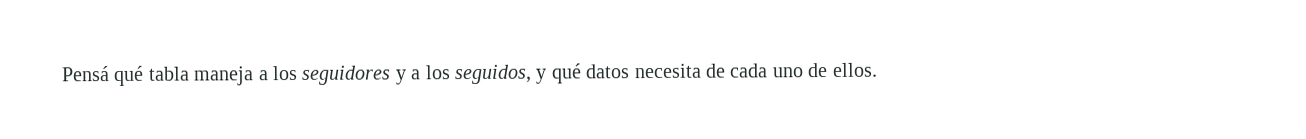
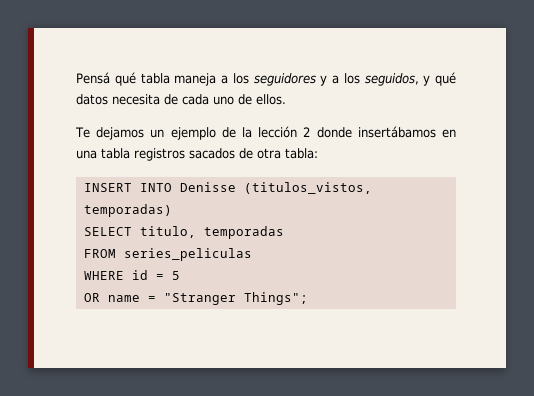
(878, 70) none -> [75,126,456,140] [76,148,318,161] [83,182,372,194] [83,204,172,217] [83,226,284,239] [83,248,252,261] [83,270,180,280] [83,292,308,305] // Te dejamos un ejemplo de la lección 2 donde insertábamos en una tabla registros sacados de otra tabla: // INSERT INTO Denisse (titulos_vistos, temporadas) // SELECT titulo, temporadas // FROM series_peliculas // WHERE id = 5 // OR name = "Stranger Things";

